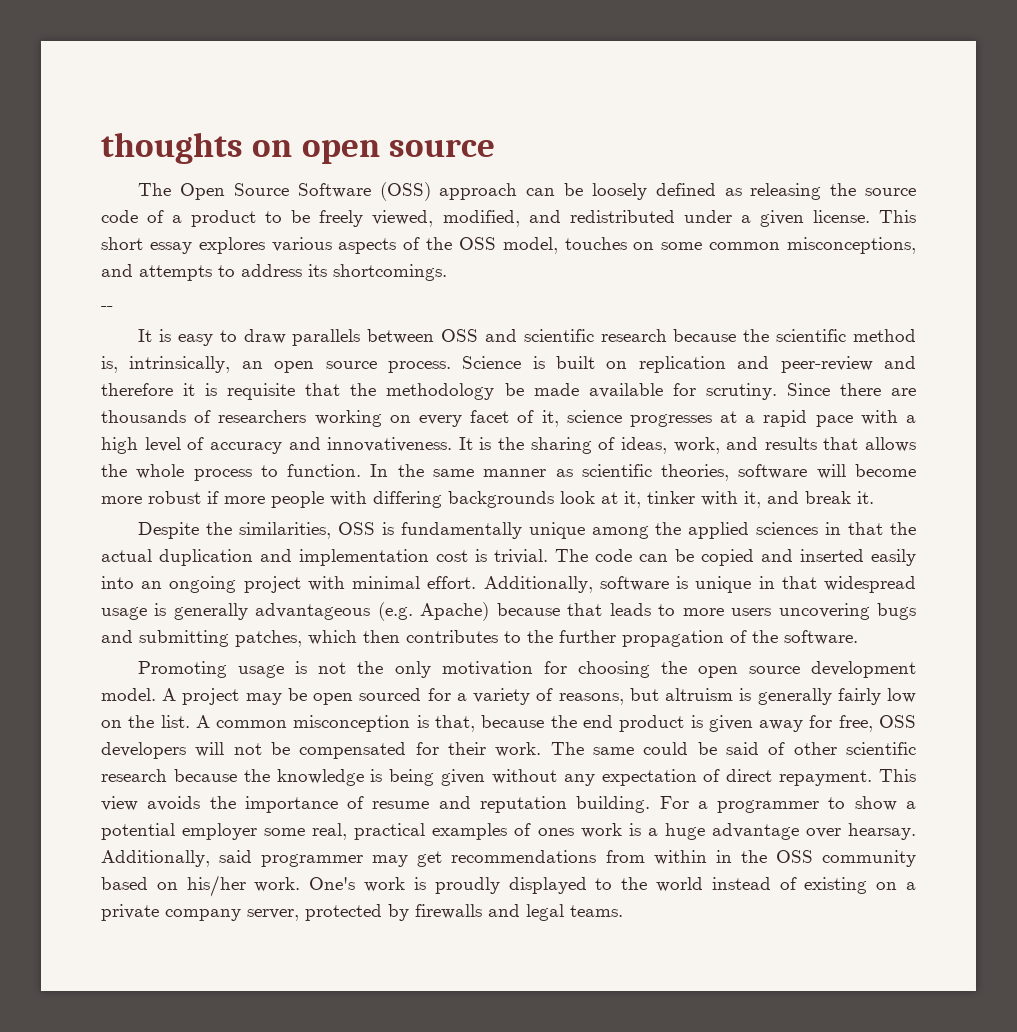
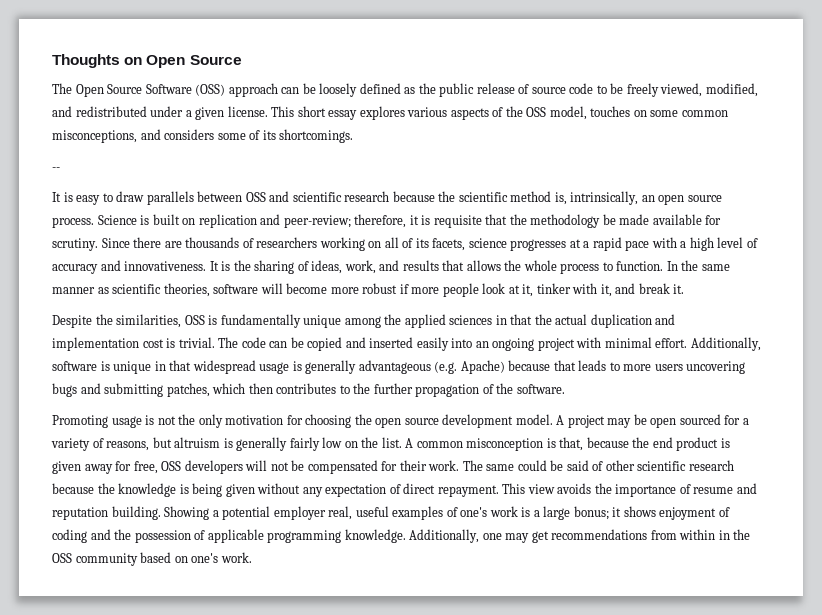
[101,132,496,164] thoughts on open source -> [52,54,242,68] Thoughts on Open Source
[750,183,916,200] [101,210,257,227] releasing the source code of a product -> [418,83,594,97] the public release of source code
[139,264,302,281] attempts to address -> [164,129,261,140] considers some of
[780,356,916,373] [101,383,173,396] peer-review and therefore -> [283,214,407,228] peer-review; therefore,
[418,410,559,427] every facet of it, -> [384,237,466,251] all of its facets,
[330,491,554,508] with differing backgrounds -> (479, 290) none
[659,796,917,813] [101,823,426,840] For a programmer to show a potential employer some real, practical -> [164,506,389,520] Showing a potential employer real, useful
[537,828,574,836] ones -> [460,507,488,517] one's
[664,823,916,840] [101,850,364,867] huge advantage over hearsay. Additionally, said programmer -> [543,506,730,520] [52,529,502,543] large bonus; it shows enjoyment of coding and the possession of applicable programming knowledge. Additionally, one
[186,875,916,897] [101,904,623,921] his/her work. One's work is proudly displayed to the world instead of existing on a private company server, protected by firewalls and legal teams. -> [191,552,252,563] one's work.

